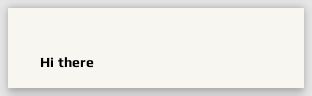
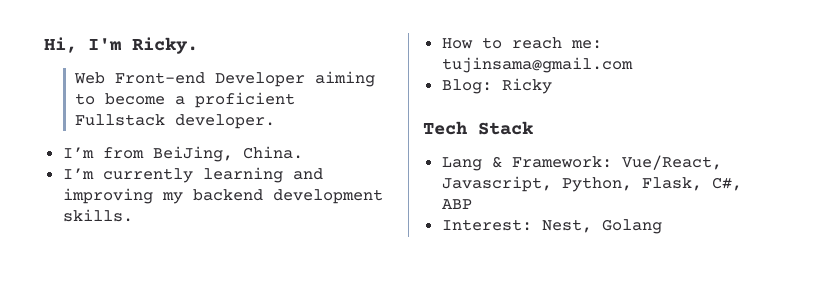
[40,57,94,68] Hi there -> [44,37,198,54] [74,71,376,87] [75,92,296,108] [75,114,276,129] [62,146,303,162] [62,167,323,183] [62,188,383,204] [62,209,133,222] [441,37,602,49] [441,57,633,73] [441,78,552,94] [423,121,533,135] [441,155,722,171] [441,176,742,192] [441,199,472,209] [441,219,662,234] Hi, I'm Ricky. // Web Front-end Developer aiming to become a proficient Fullstack developer. // I’m from BeiJing, China. // I’m currently learning and improving my backend development skills. // How to reach me: tujinsama@gmail.com // Blog: Ricky // Tech Stack // Lang & Framework: Vue/React, Javascript, Python, Flask, C#, ABP // Interest: Nest, Golang

